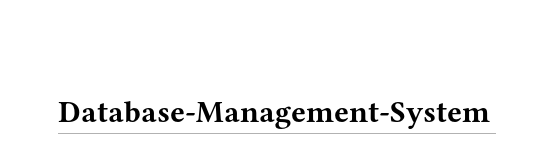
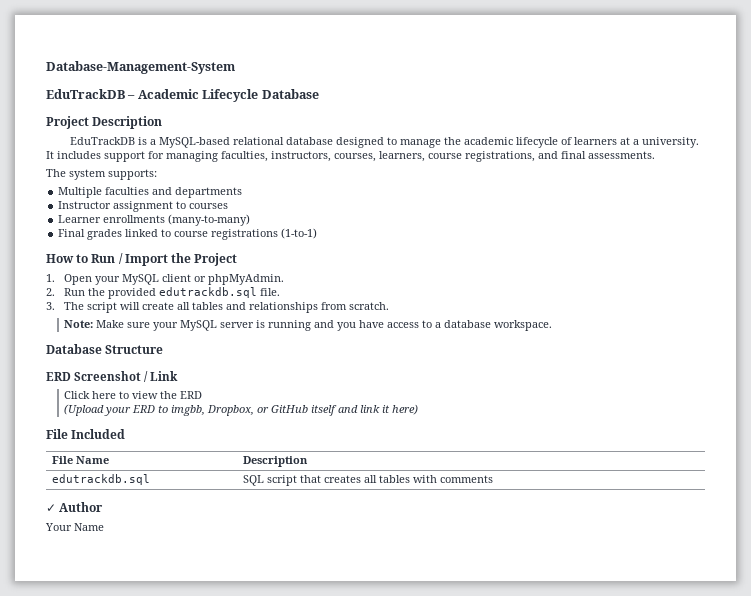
(490, 115) none -> [46,89,319,102] [46,116,163,129] [69,137,699,148] [46,151,655,162] [46,169,157,180] [58,187,243,198] [58,201,229,212] [58,214,251,226] [58,228,318,240] [46,253,238,266] [46,274,285,285] [46,287,281,299] [46,302,390,313] [64,320,553,331] [46,344,164,354] [46,371,179,382] [64,391,203,399] [64,404,419,416] [46,429,126,439] [51,456,109,464] [242,456,308,467] [51,474,150,485] [242,475,493,486] [46,502,104,512] [45,523,104,531] // EduTrackDB – Academic Lifecycle Database // Project Description // EduTrackDB is a MySQL-based relational database designed to manage the academic lifecycle of learners at a university. It includes support for managing faculties, instructors, courses, learners, course registrations, and final assessments. // The system supports: // Multiple faculties and departments // Instructor assignment to courses // Learner enrollments (many-to-many) // Final grades linked to course registrations (1-to-1) // How to Run / Import the Project // 1. Open your MySQL client or phpMyAdmin. // 2. Run the provided edutrackdb.sql file. // 3. The script will create all tables and relationships from scratch. // Note: Make sure your MySQL server is running and you have access to a database workspace. // Database Structure // ERD Screenshot / Link // Click here to view the ERD // (Upload your ERD to imgbb, Dropbox, or GitHub itself and link it here) // File Included // File Name | Description // edutrackdb.sql | SQL script that creates all tables with comments // ✓ Author // Your Name

